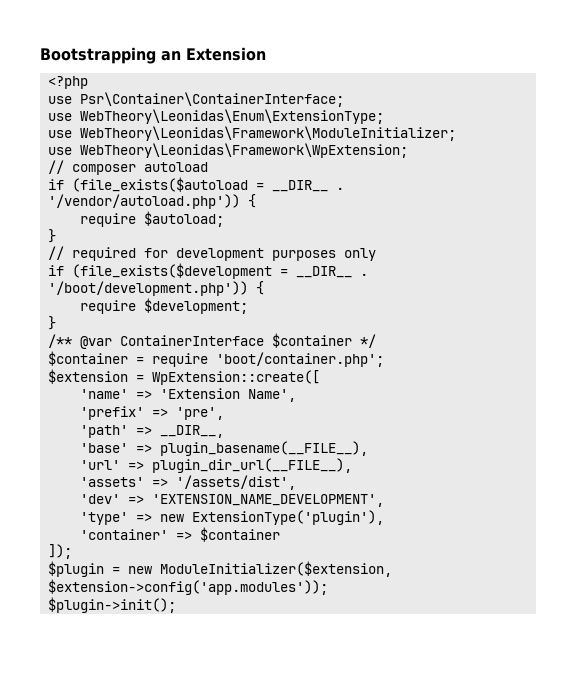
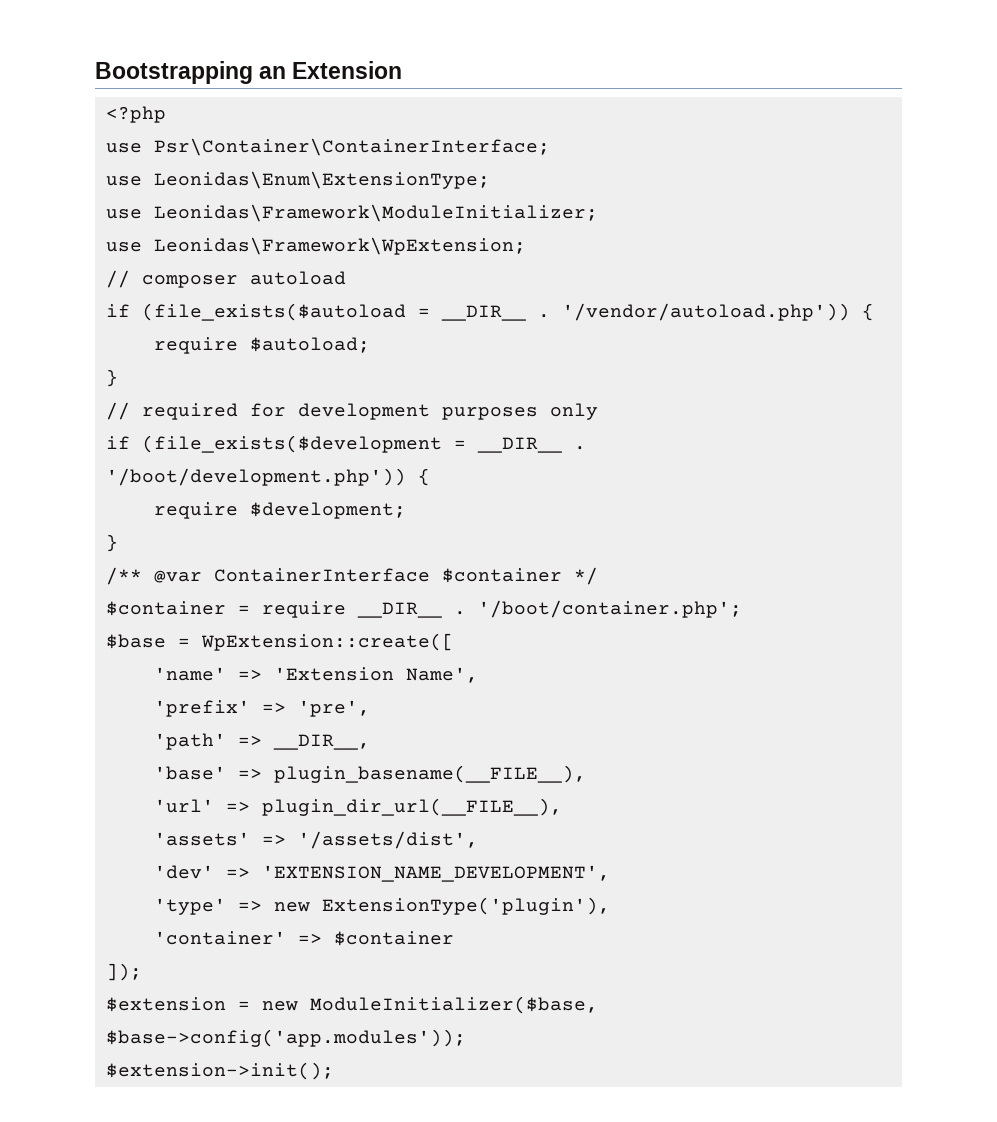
[80,109,385,124] [48,126,457,141] [48,143,409,158] WebTheory\Leonidas\Enum\ExtensionType; // use WebTheory\Leonidas\Framework\ModuleInitializer; // use WebTheory\Leonidas\Framework\WpExtension; -> [153,171,490,189] [105,204,598,222] [105,237,526,255] Leonidas\Enum\ExtensionType; // use Leonidas\Framework\ModuleInitializer; // use Leonidas\Framework\WpExtension;
[216,352,385,367] [48,369,129,384] 'boot/container.php'; // $extension -> [356,600,742,618] [105,634,166,649] __DIR__ . '/boot/container.php'; // $base
[48,561,105,577] $plugin -> [105,997,226,1012] $extension
[160,561,393,577] [48,579,329,595] [48,597,177,613] ModuleInitializer($extension, $extension->config('app.modules')); // $plugin->init(); -> [309,996,598,1014] [105,1029,466,1047] [105,1062,334,1080] ModuleInitializer($base, $base->config('app.modules')); // $extension->init();

